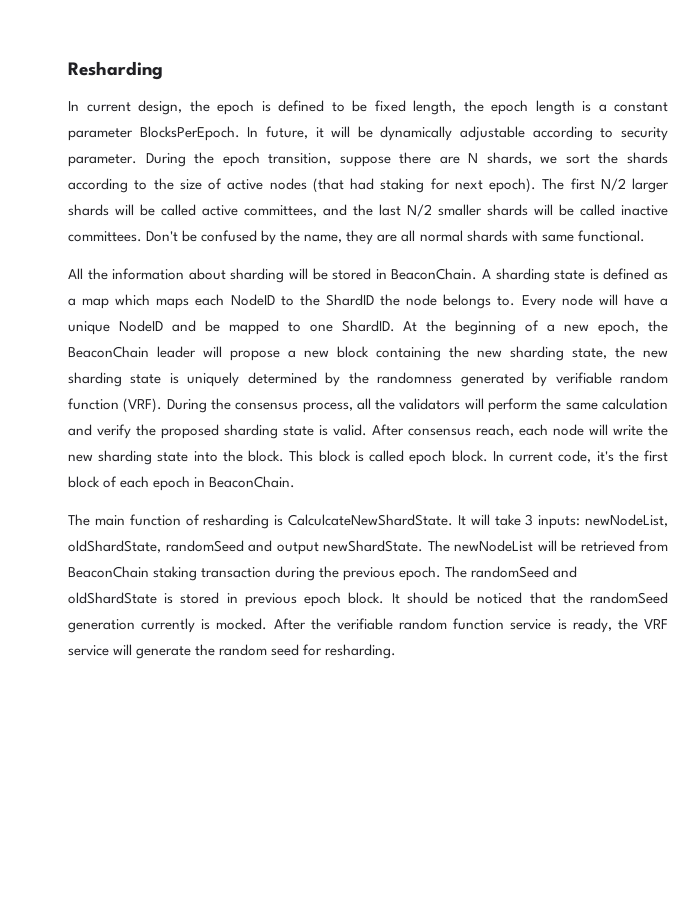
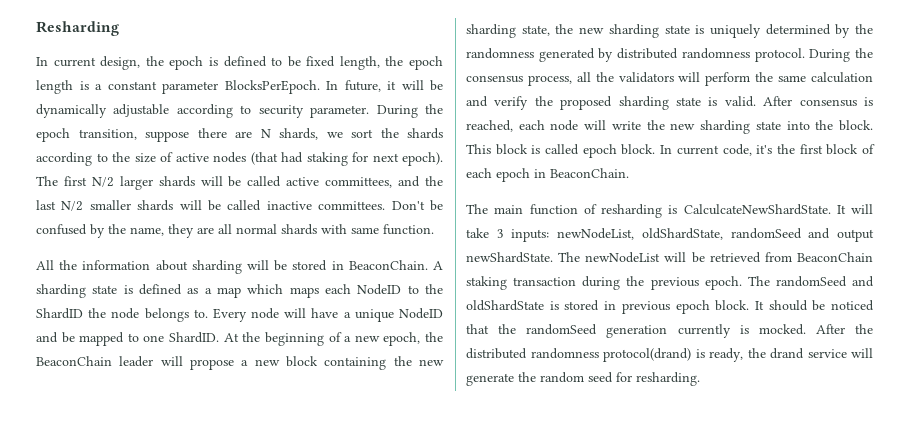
[577,230,645,242] functional. -> [383,224,434,235] function.
[555,372,668,384] [68,398,163,413] verifiable random function (VRF). -> [617,48,805,62] distributed randomness protocol.
[476,424,514,437] reach, -> [864,97,873,106] [466,120,513,132] is reached,
[336,618,552,630] verifiable random function service -> [466,348,691,362] distributed randomness protocol(drand)
[644,619,668,629] VRF -> [770,348,804,359] drand

